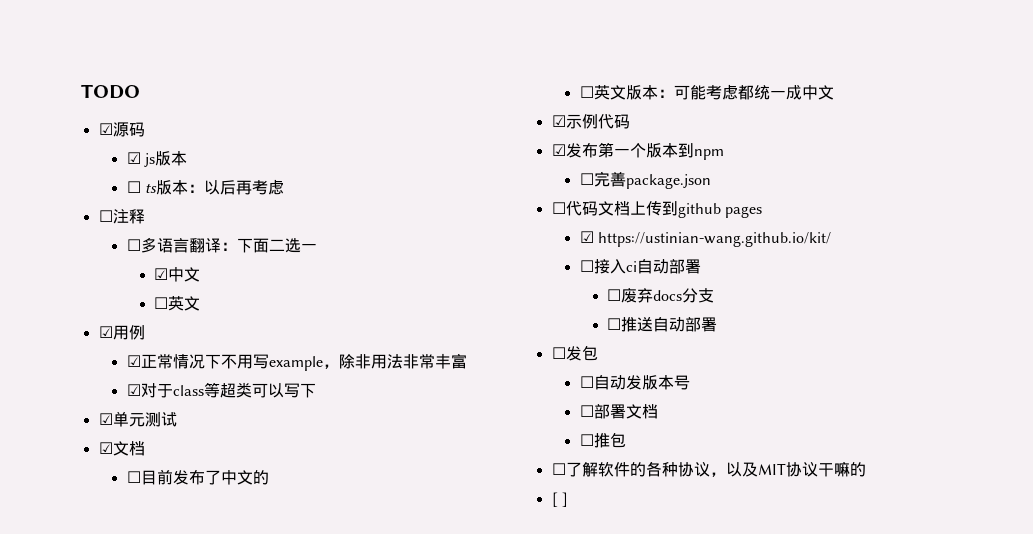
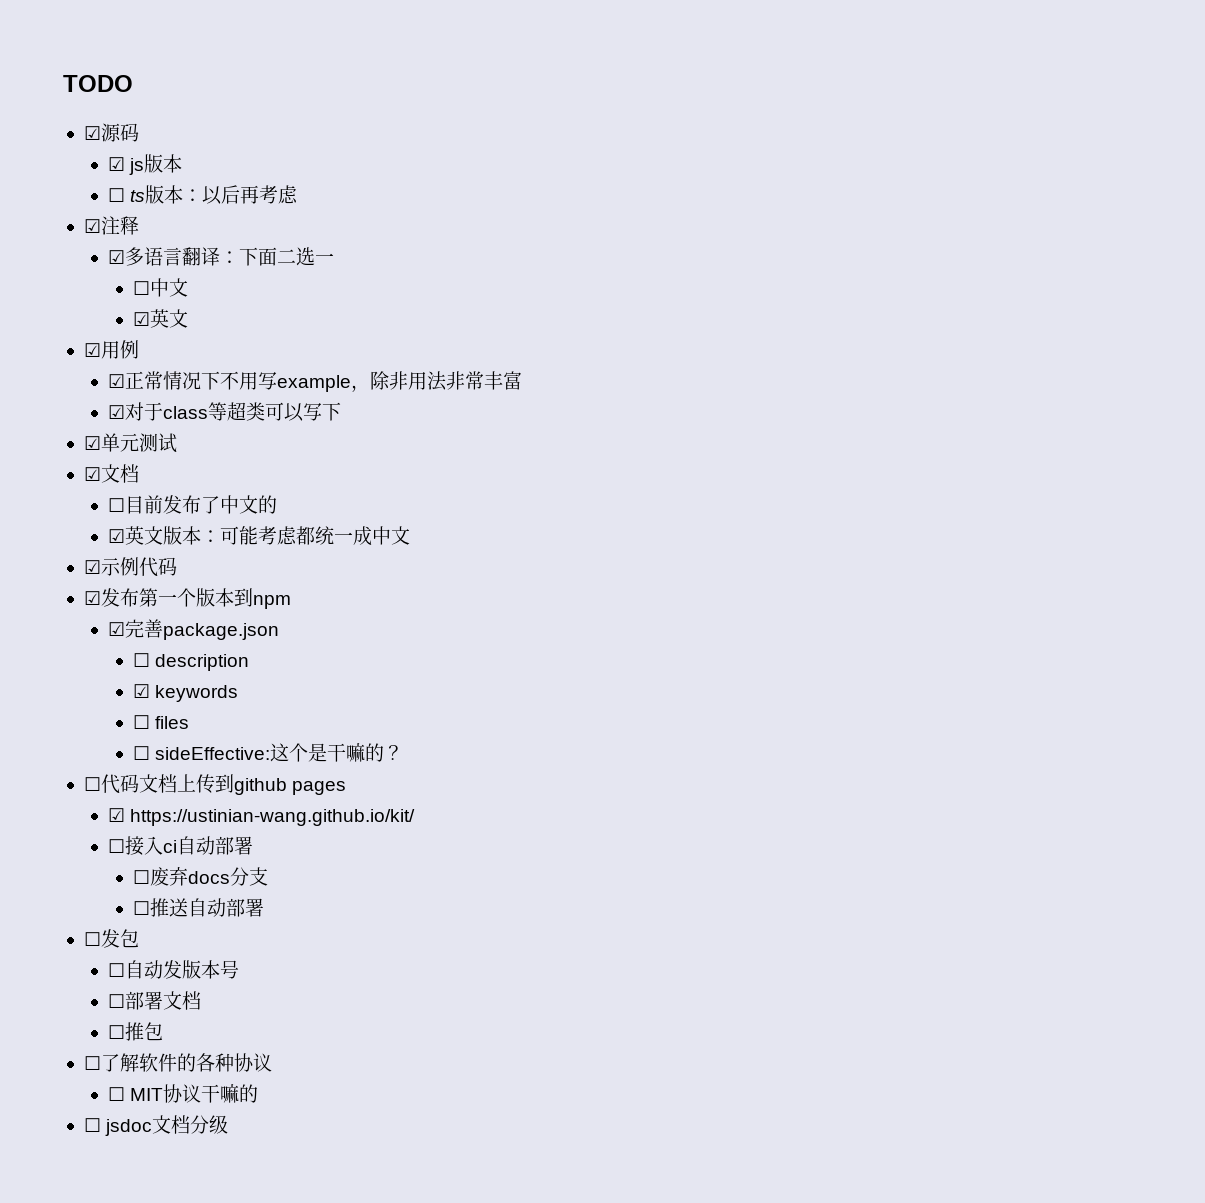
[98,210,113,222] ☐ -> [83,219,101,233] ☑
[126,239,141,251] ☐ -> [108,250,126,264] ☑
[154,267,201,282] [154,297,169,309] ☑中文 // ☐ -> [132,278,188,297] [132,312,150,326] ☐中文 // ☑
[579,86,594,98] ☐ -> [108,529,126,543] ☑
[579,173,594,185] ☐ -> [108,622,126,636] ☑
(711, 181) none -> [132,653,249,671] [132,684,238,702] [132,715,189,729] [132,743,403,762] // ☐ description // ☑ keywords // ☐ files // ☐ sideEffective:这个是干嘛的？
[709,462,758,477] ，以及 -> [108,1087,126,1101] // ☐
[551,492,568,507] [ ] -> [83,1115,229,1136] ☐ jsdoc文档分级

